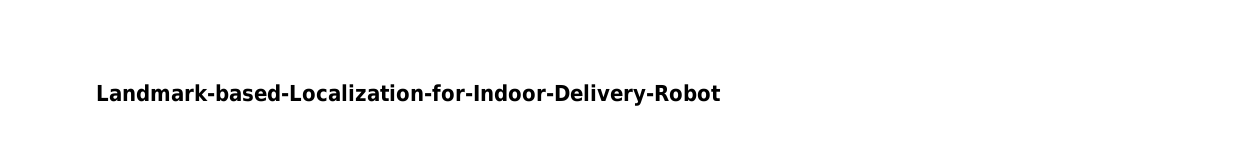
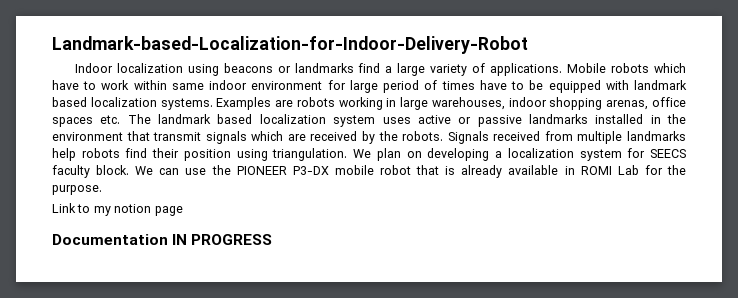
(721, 95) none -> [74,63,687,76] [52,80,688,93] [52,97,686,110] [52,114,686,127] [52,131,686,144] [52,148,687,161] [52,165,686,178] [52,185,102,195] [52,203,183,216] [52,234,273,245] // Indoor localization using beacons or landmarks find a large variety of applications. Mobile robots which have to work within same indoor environment for large period of times have to be equipped with landmark based localization systems. Examples are robots working in large warehouses, indoor shopping arenas, office spaces etc. The landmark based localization system uses active or passive landmarks installed in the environment that transmit signals which are received by the robots. Signals received from multiple landmarks help robots find their position using triangulation. We plan on developing a localization system for SEECS faculty block. We can use the PIONEER P3-DX mobile robot that is already available in ROMI Lab for the purpose. // Link to my notion page // Documentation IN PROGRESS

